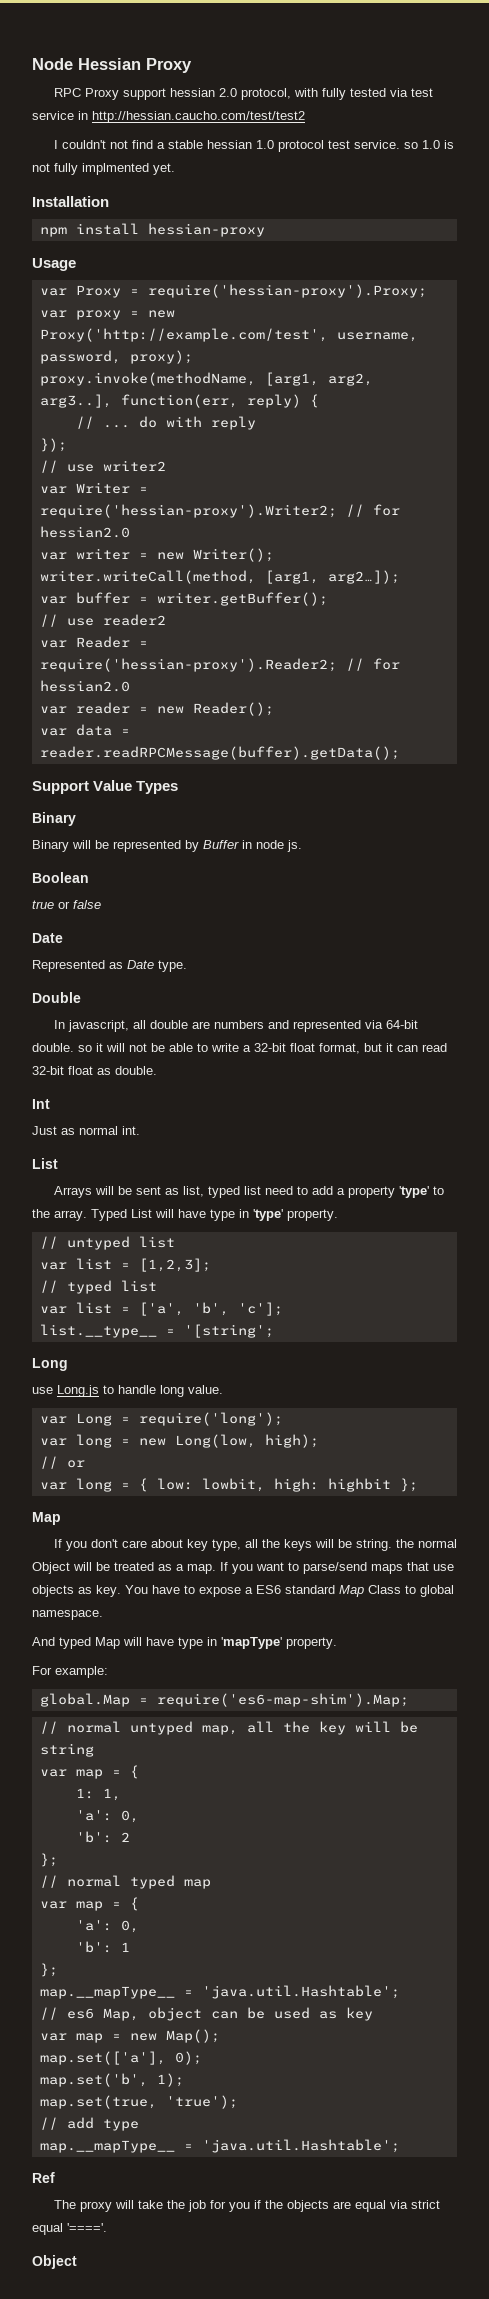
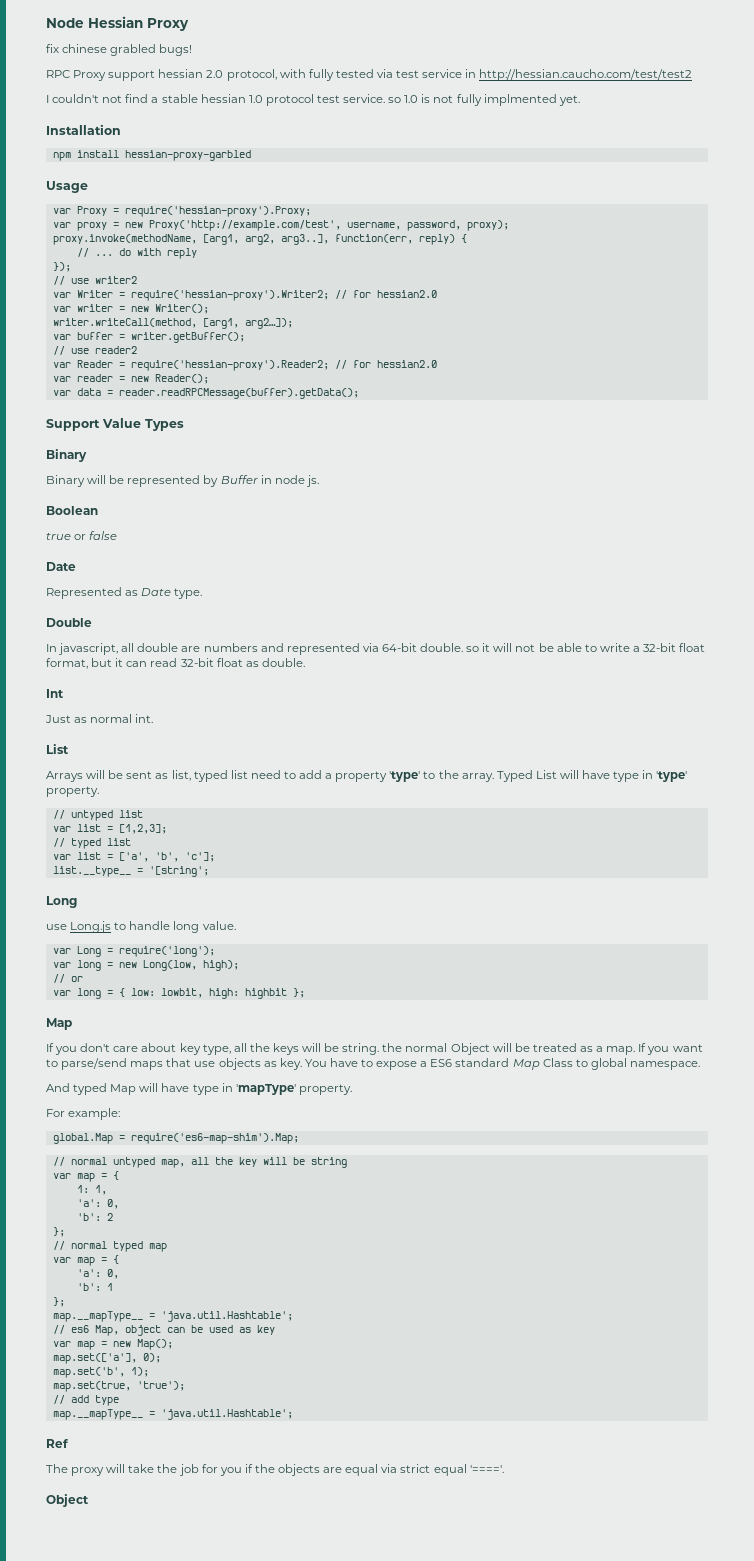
(192, 65) none -> [46,44,193,56] // fix chinese grabled bugs!
[147,223,265,237] hessian-proxy -> [124,150,251,161] hessian-proxy-garbled

